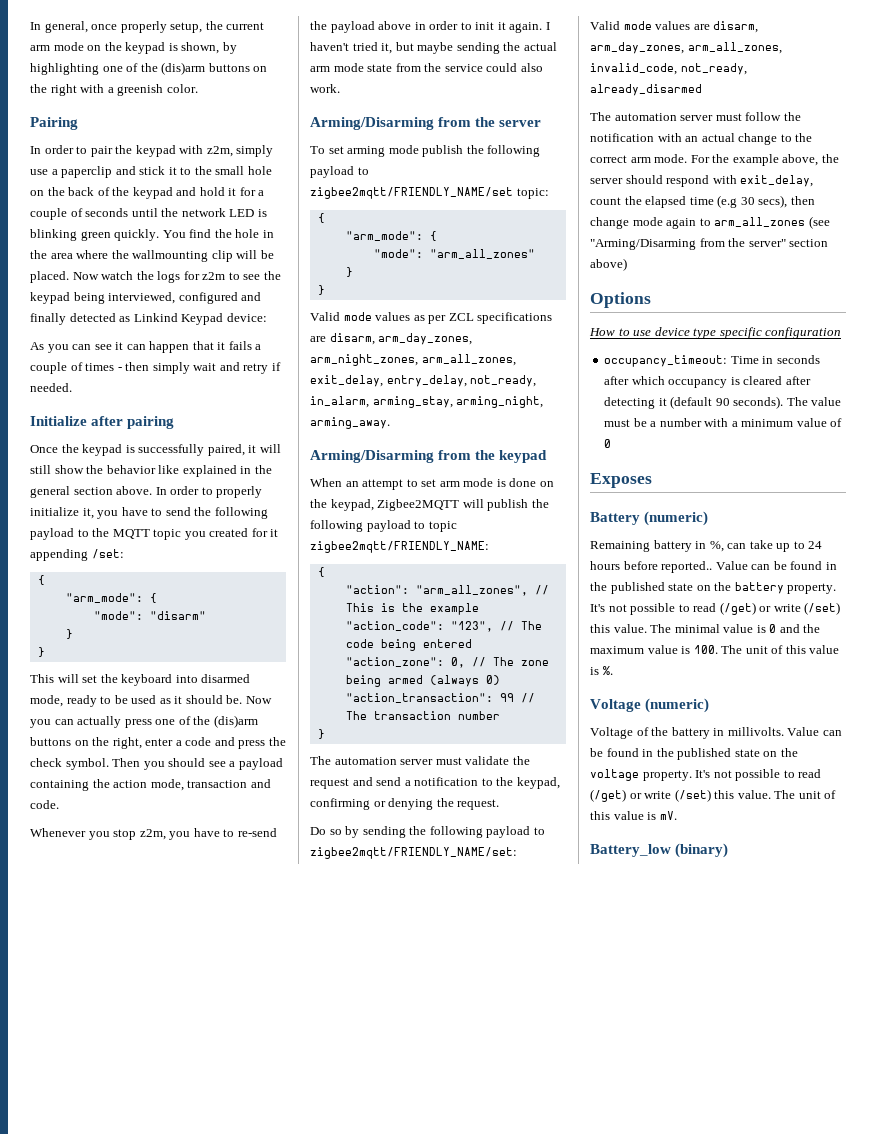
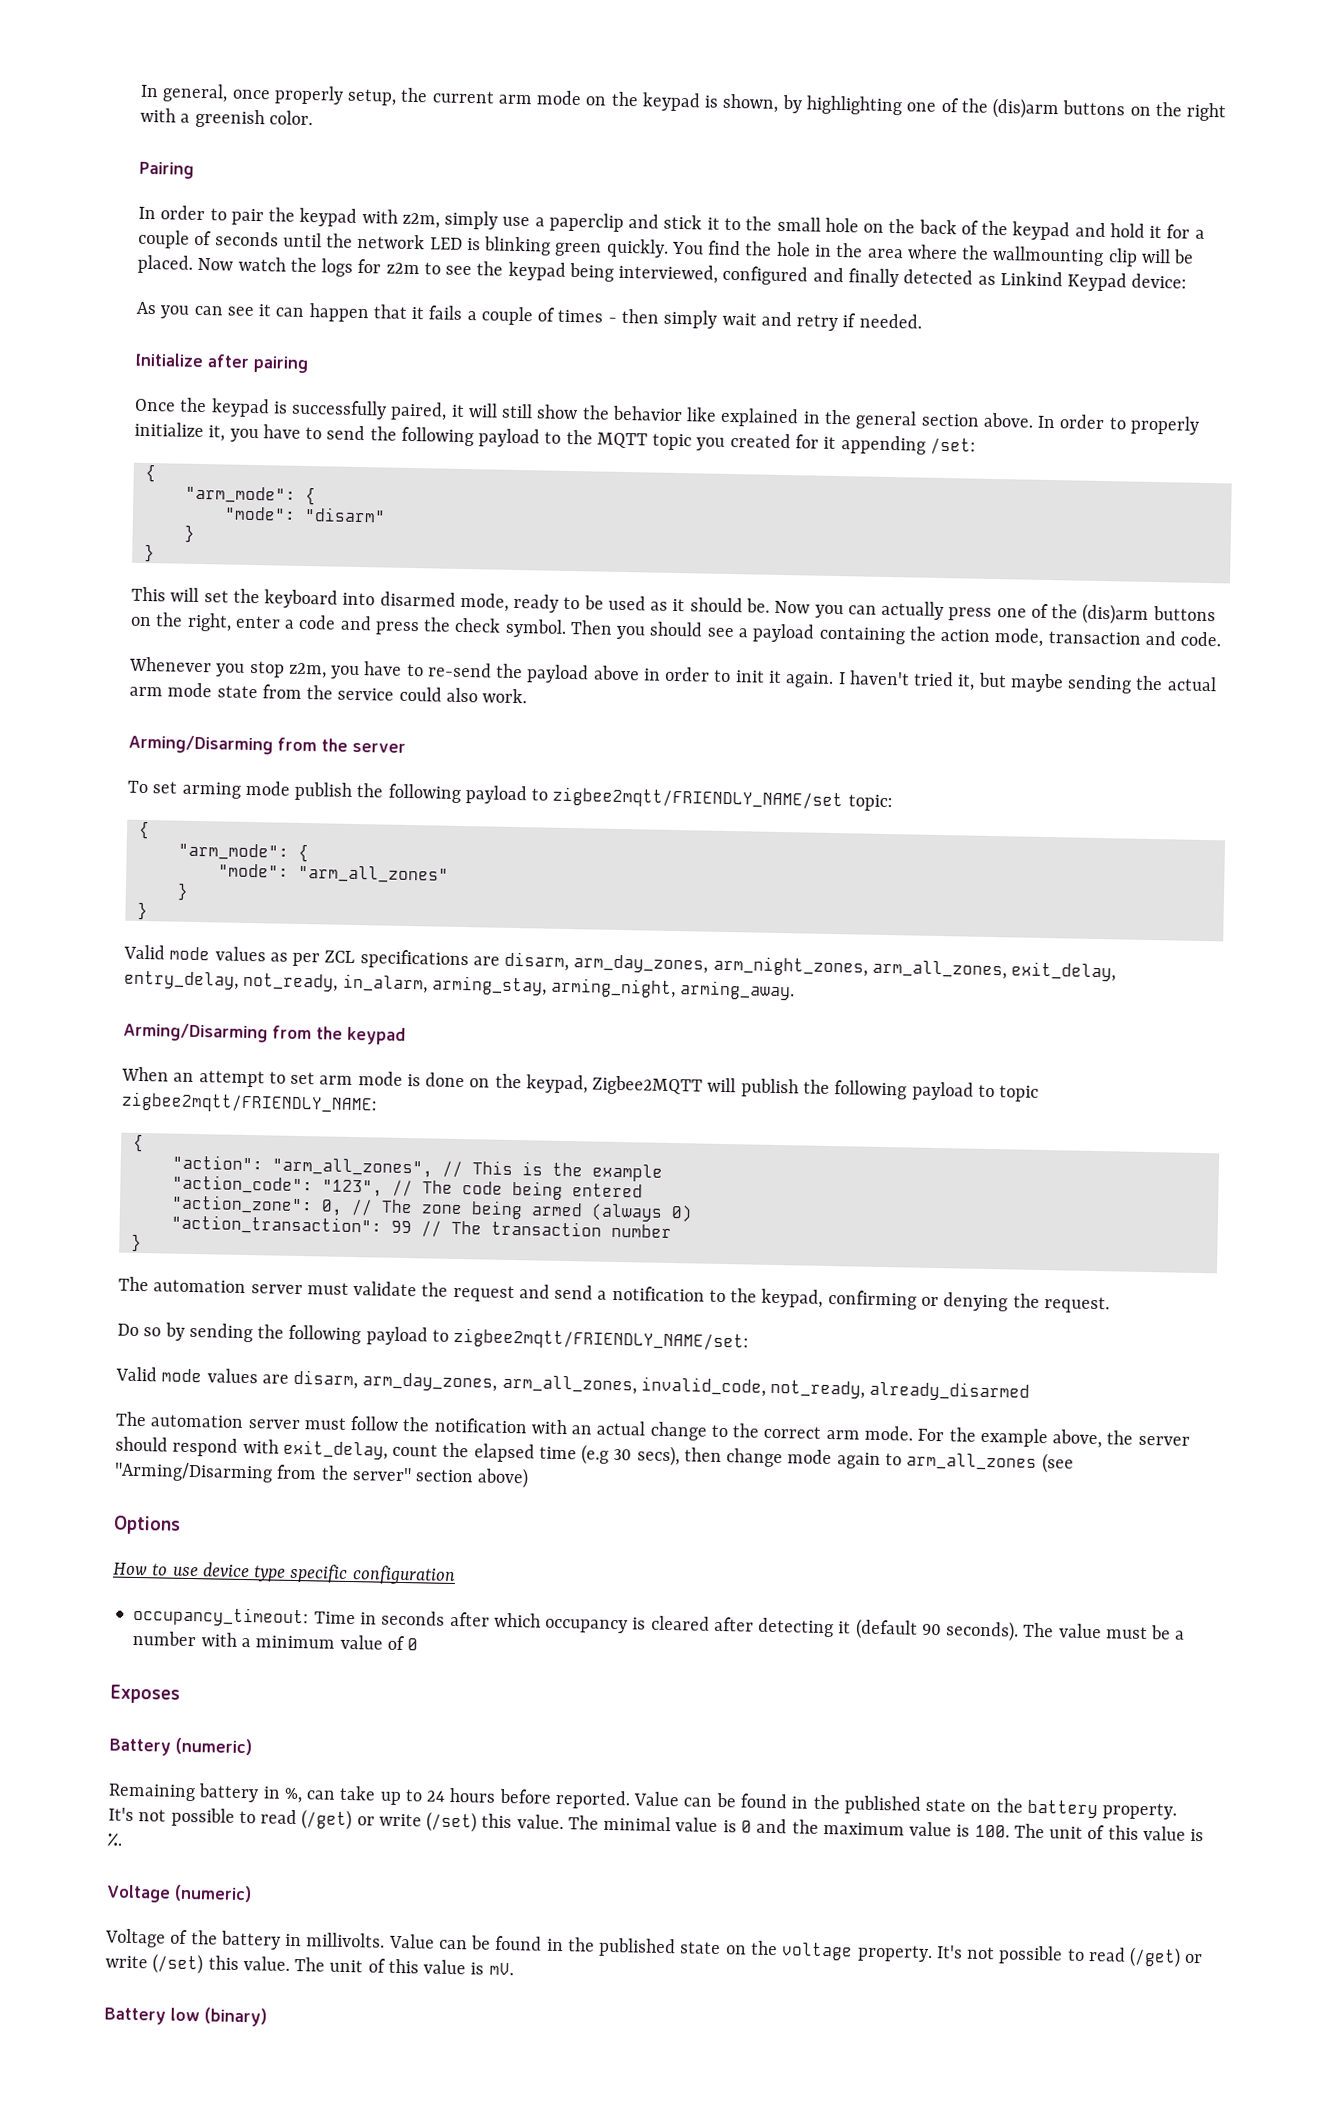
[661,561,713,573] reported.. -> [554,1789,631,1810] reported.
[590,844,671,857] Battery_low -> [104,2007,200,2025] Battery low

